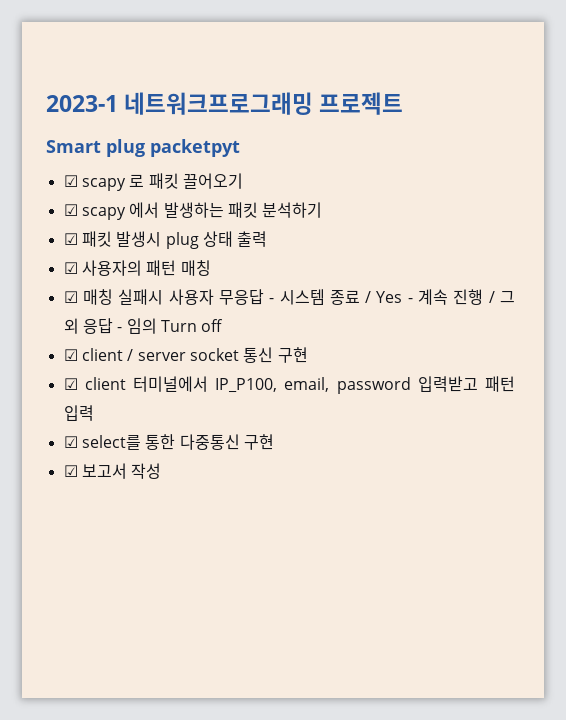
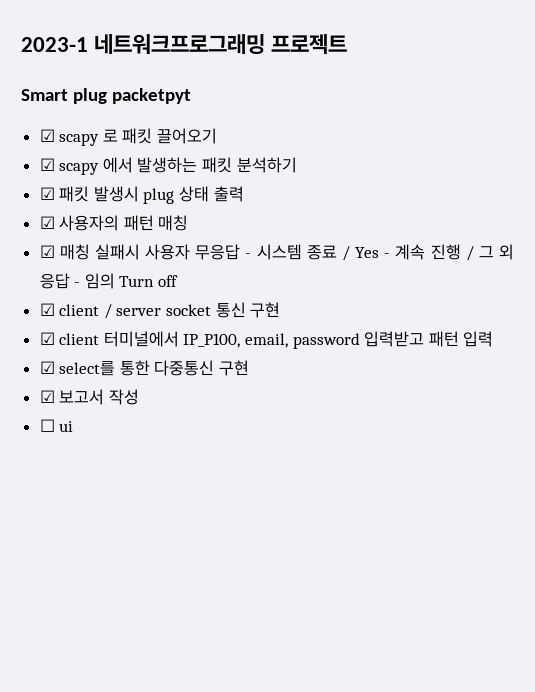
(162, 471) none -> [39,419,74,432] // ☐ ui

